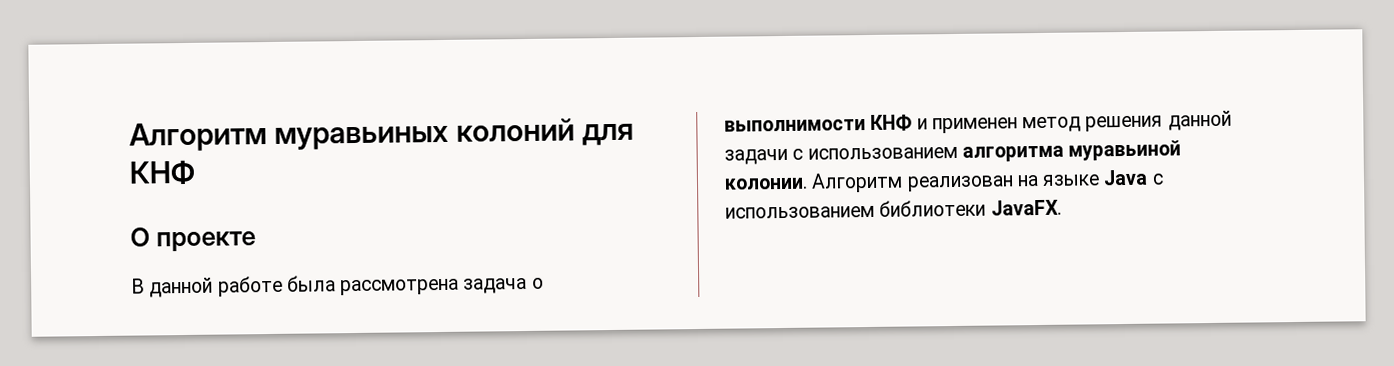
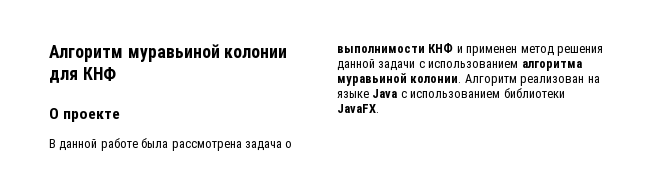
[129,118,575,152] Алгоритм муравьиных колоний -> [49,44,288,62] Алгоритм муравьиной колонии

